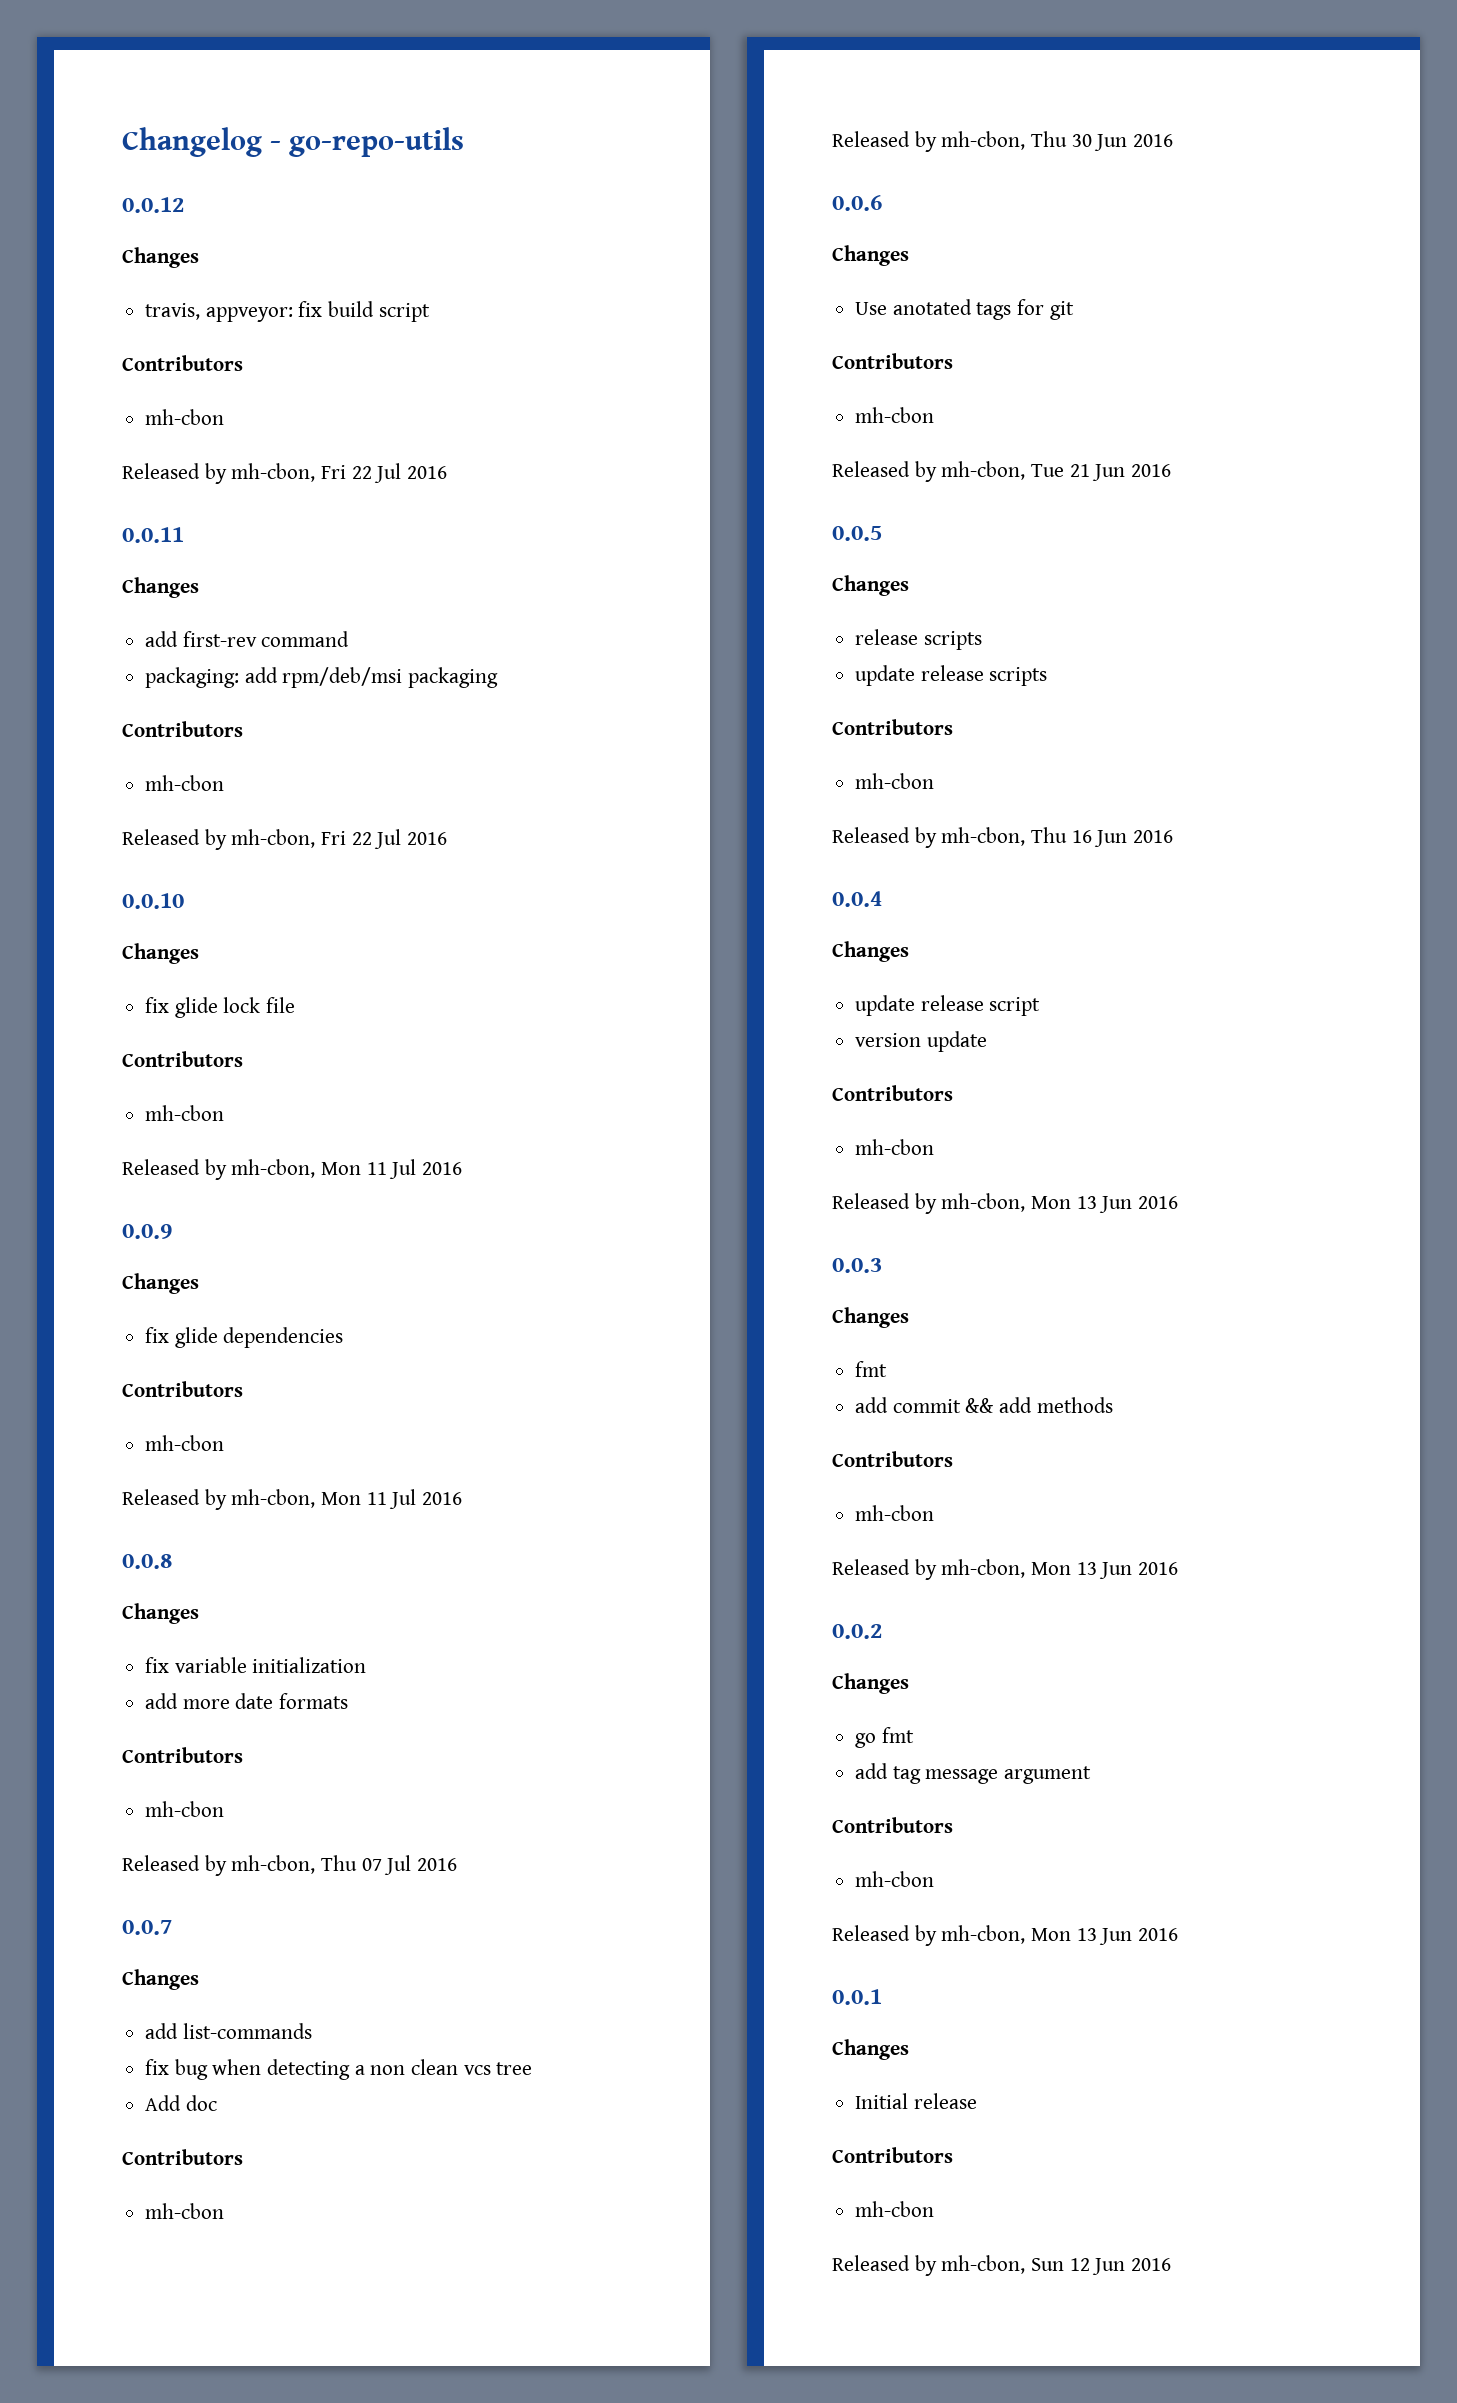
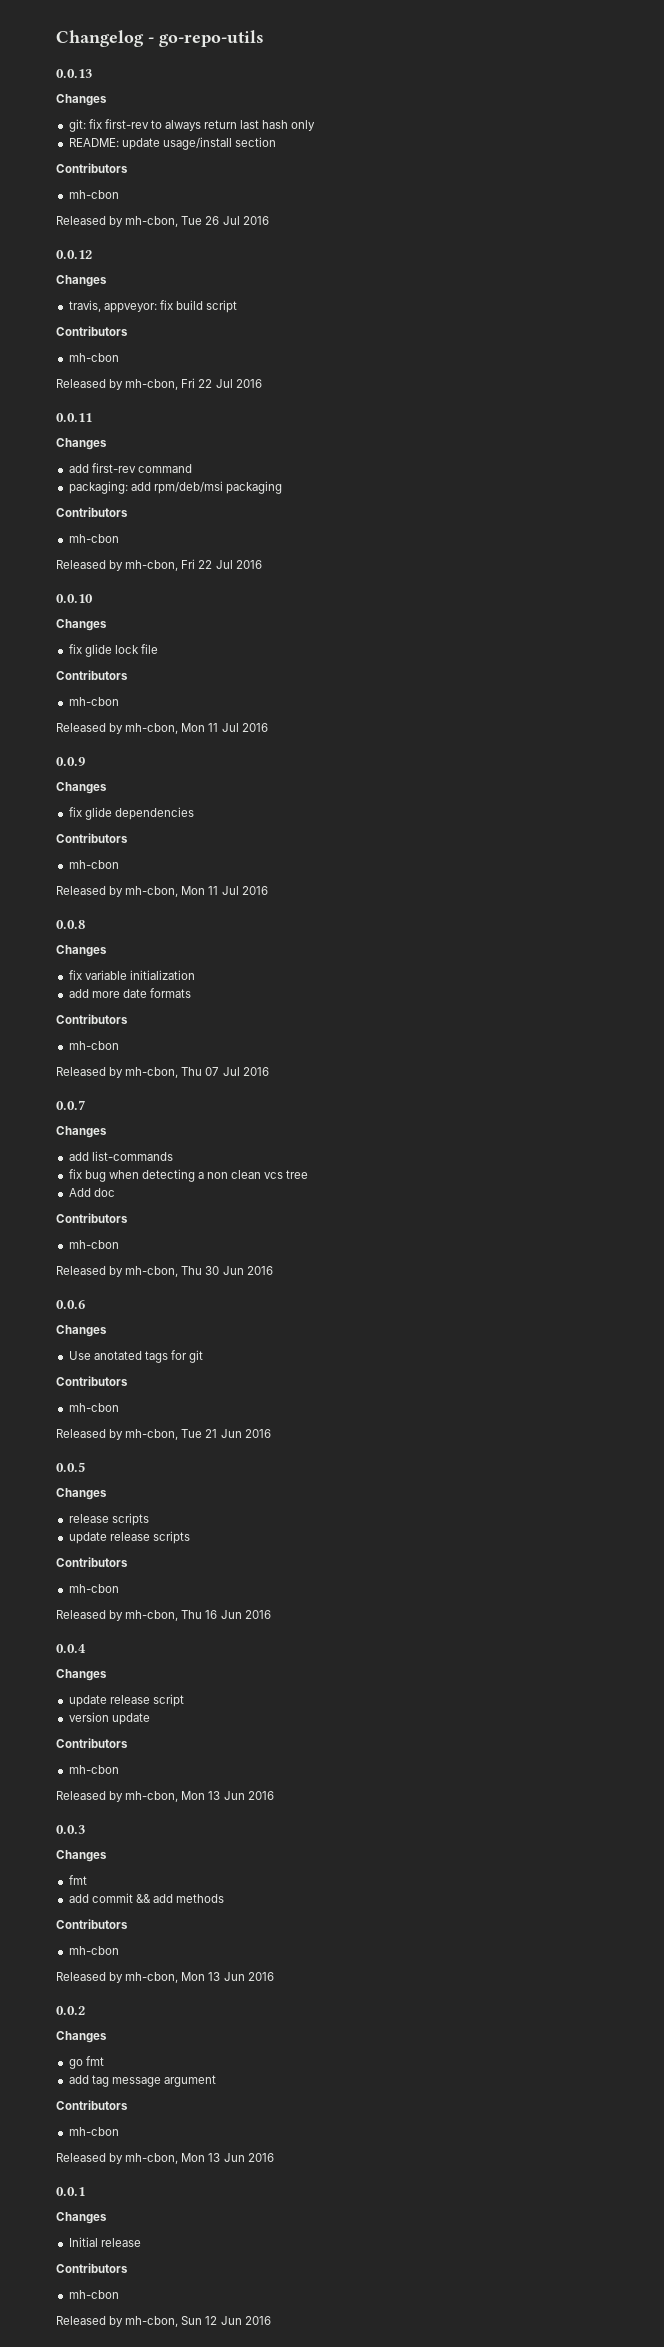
(464, 142) none -> [56,69,92,78] [56,94,107,106] [68,119,316,132] [68,137,276,150] [56,163,128,173] [68,190,119,199] [56,216,269,227] // 0.0.13 // Changes // git: fix first-rev to always return last hash only // README: update usage/install section // Contributors // mh-cbon // Released by mh-cbon, Tue 26 Jul 2016

